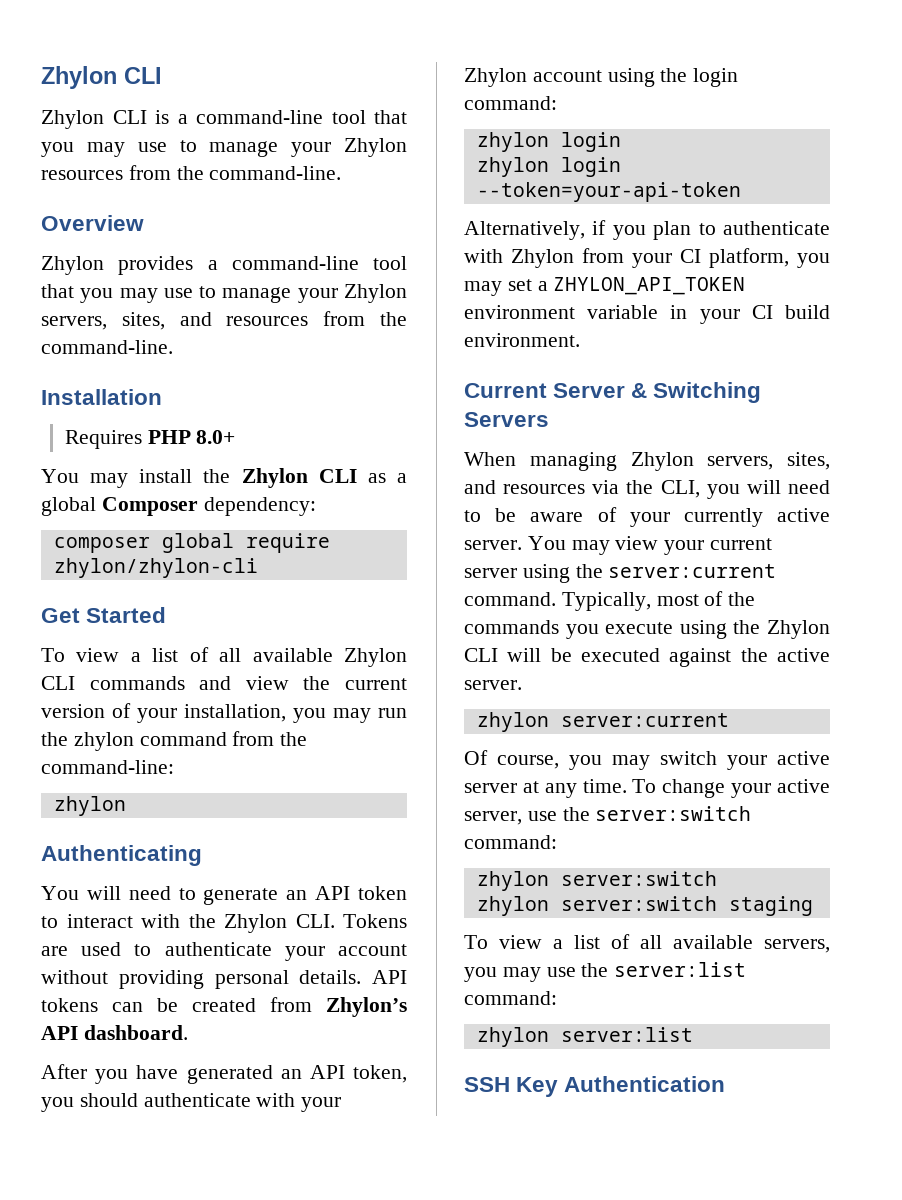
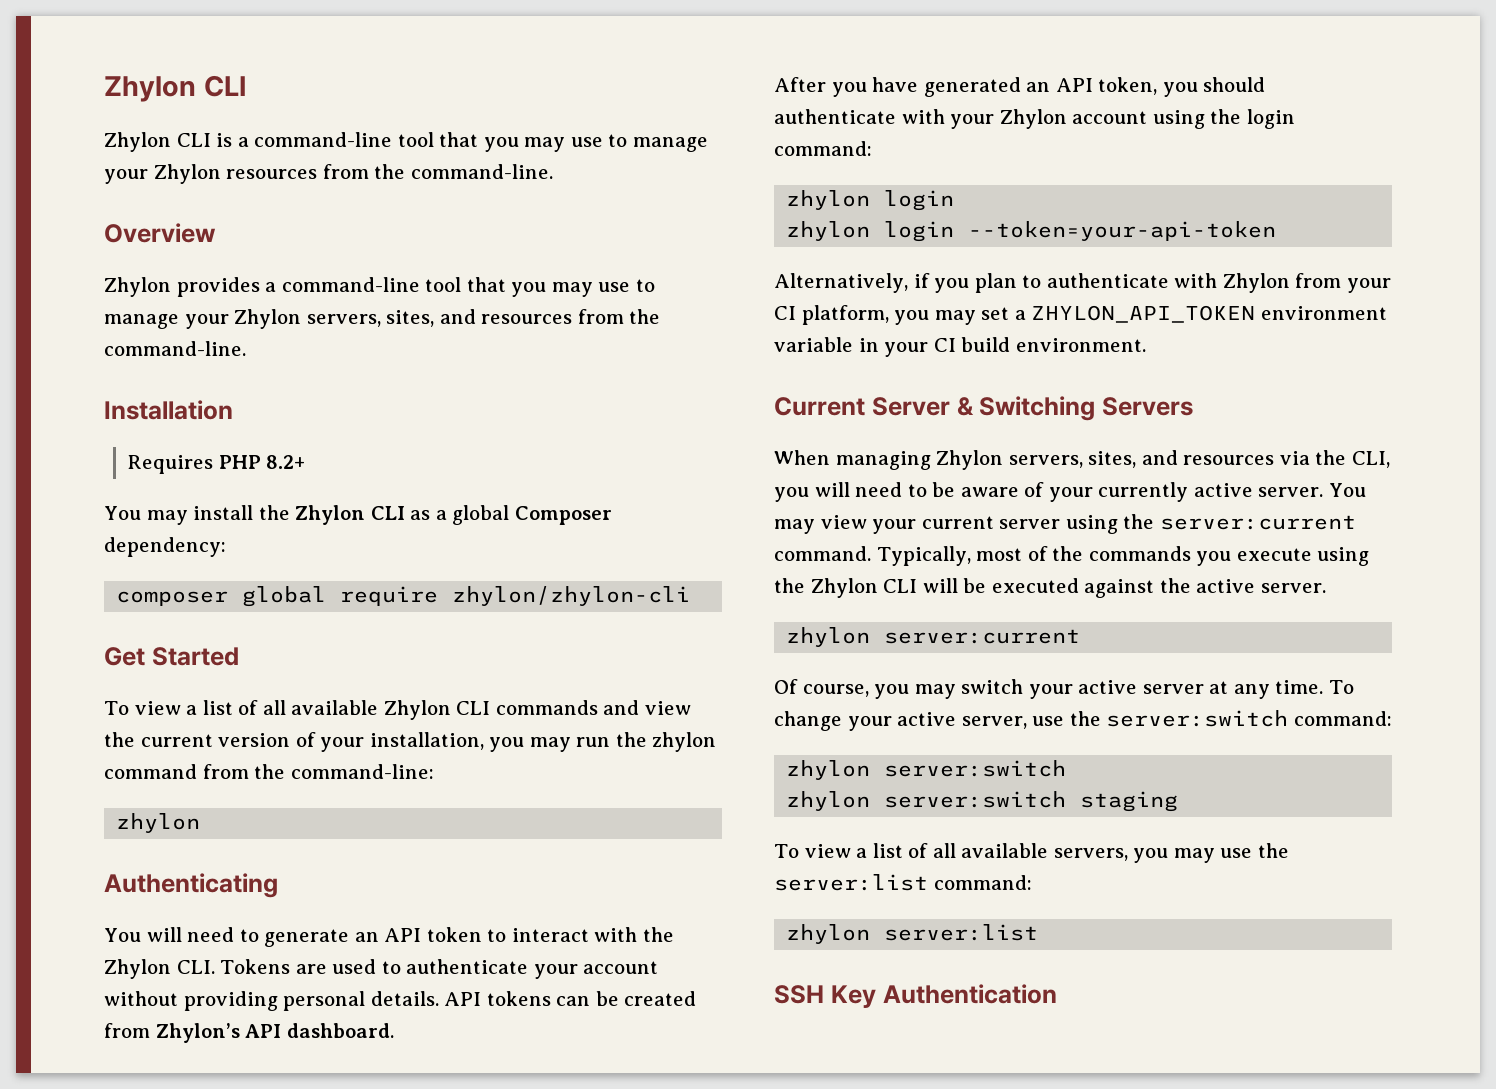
[196,430,236,444] 8.0+ -> [266,455,306,469] 8.2+

